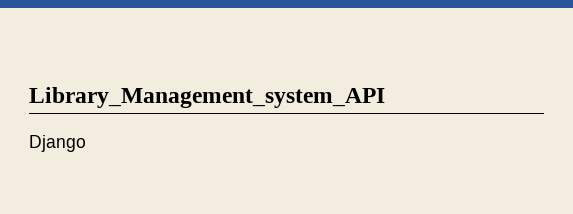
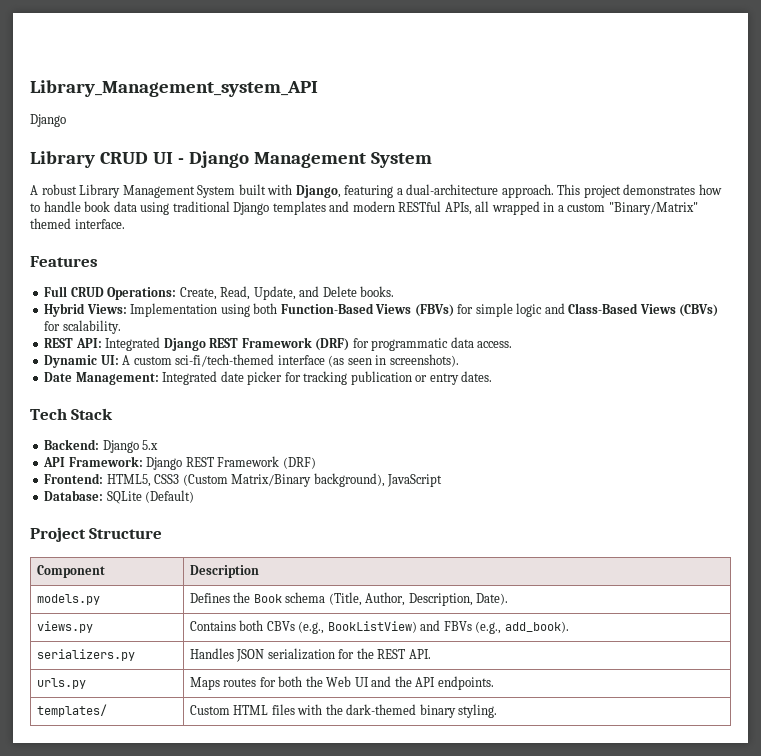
(86, 143) none -> [30,151,432,168] [30,184,722,198] [30,201,698,215] [30,218,125,229] [30,256,98,267] [44,286,395,300] [44,303,719,317] [44,320,121,334] [44,337,513,351] [44,354,459,368] [44,371,493,385] [30,408,114,420] [44,439,159,453] [43,456,316,470] [44,473,443,487] [44,490,195,504] [30,527,163,542] [36,565,105,578] [189,565,259,578] [36,594,100,605] [189,592,509,606] [36,621,93,633] [189,620,569,634] [36,649,135,661] [189,648,431,662] [36,678,86,689] [189,676,494,690] [36,704,107,717] [189,704,498,718] // Library CRUD UI - Django Management System // A robust Library Management System built with Django, featuring a dual-architecture approach. This project demonstrates how to handle book data using traditional Django templates and modern RESTful APIs, all wrapped in a custom "Binary/Matrix" themed interface. // Features // Full CRUD Operations: Create, Read, Update, and Delete books. // Hybrid Views: Implementation using both Function-Based Views (FBVs) for simple logic and Class-Based Views (CBVs) for scalability. // REST API: Integrated Django REST Framework (DRF) for programmatic data access. // Dynamic UI: A custom sci-fi/tech-themed interface (as seen in screenshots). // Date Management: Integrated date picker for tracking publication or entry dates. // Tech Stack // Backend: Django 5.x // API Framework: Django REST Framework (DRF) // Frontend: HTML5, CSS3 (Custom Matrix/Binary background), JavaScript // Database: SQLite (Default) // Project Structure // Component | Description // models.py | Defines the Book schema (Title, Author, Description, Date). // views.py | Contains both CBVs (e.g., BookListView) and FBVs (e.g., add_book). // serializers.py | Handles JSON serialization for the REST API. // urls.py | Maps routes for both the Web UI and the API endpoints. // templates/ | Custom HTML files with the dark-themed binary styling.

